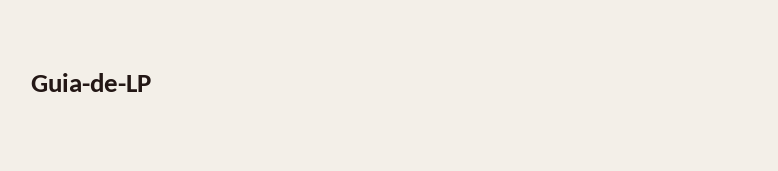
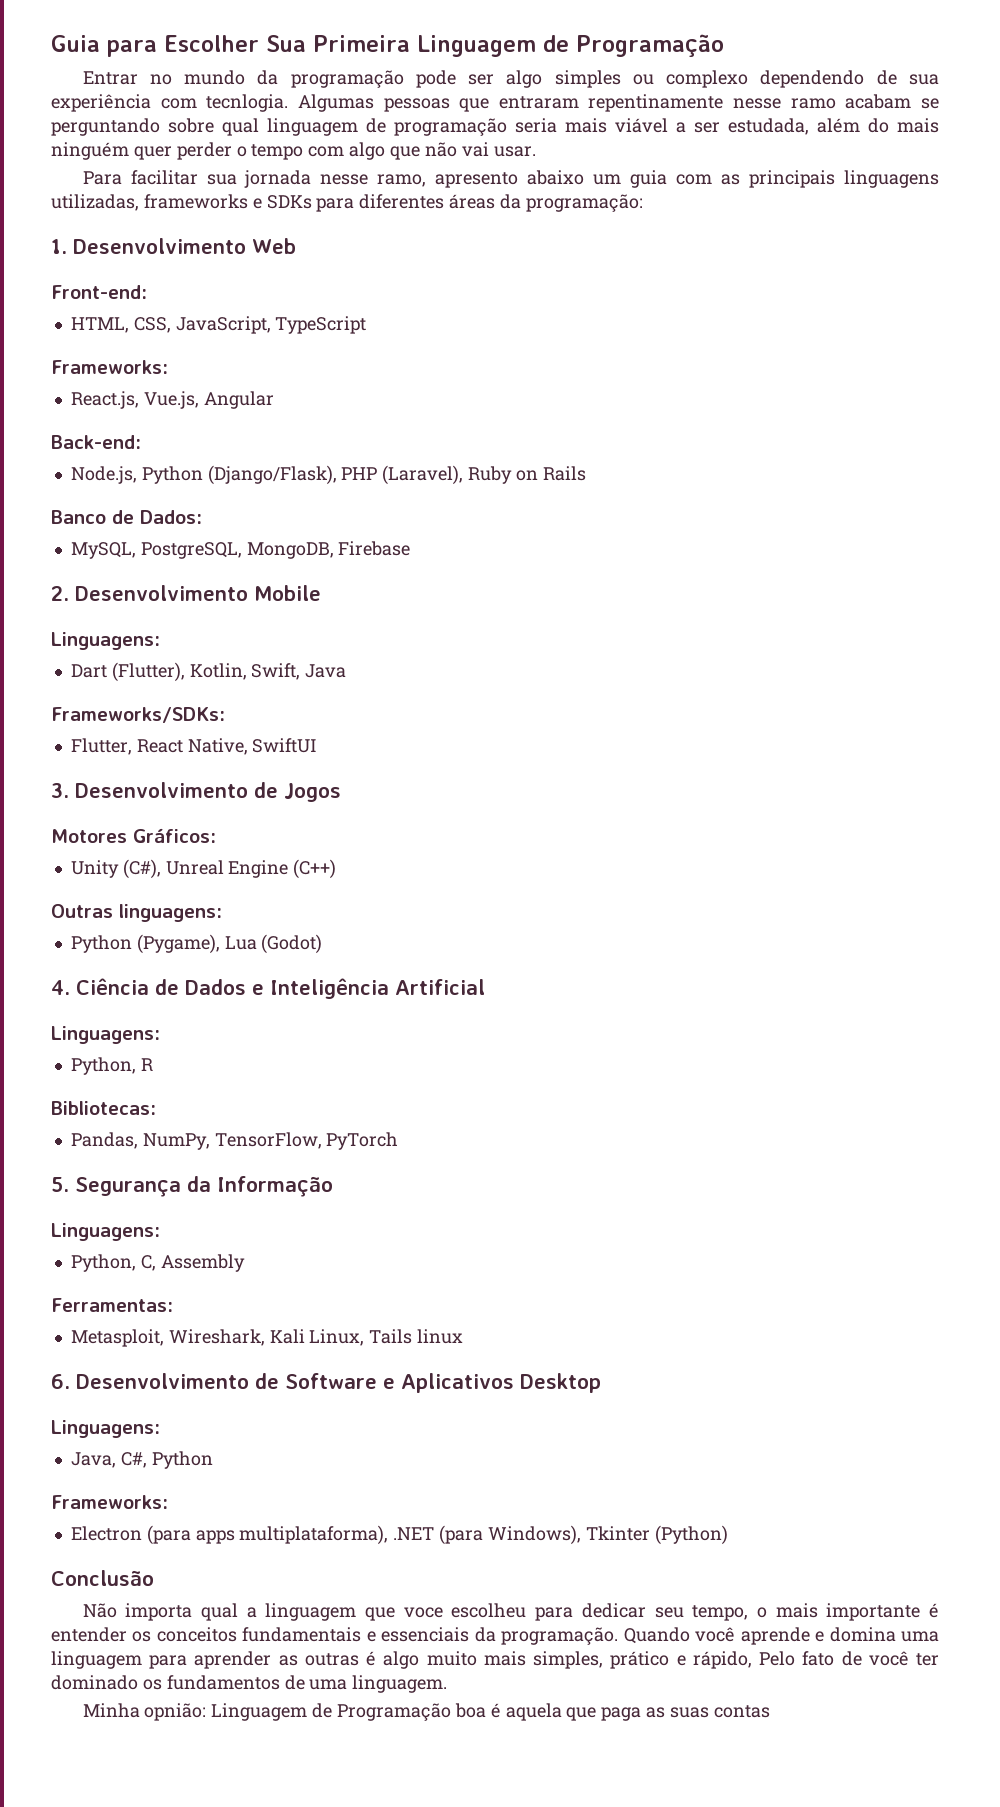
[31,73,151,92] Guia-de-LP -> [51,34,724,57] [82,70,940,88] [51,94,939,112] [51,118,939,136] [51,142,536,160] [82,170,939,188] [51,194,643,212] [51,238,296,254] [51,285,147,299] [70,316,367,334] [51,360,168,374] [70,391,274,409] [51,435,141,449] [70,465,586,485] [51,510,202,524] [70,541,411,559] [51,585,321,601] [51,632,160,650] [70,662,347,682] [51,707,225,723] [70,738,318,755] [51,782,341,802] [51,828,216,843] [70,859,337,879] [51,904,222,922] [70,934,323,954] [51,978,485,999] [51,1026,160,1044] [70,1057,153,1075] [51,1101,156,1115] [70,1132,399,1150] [51,1176,333,1197] [51,1223,160,1241] [70,1254,245,1272] [51,1298,173,1312] [70,1329,464,1347] [51,1373,601,1393] [51,1420,160,1438] [70,1451,213,1469] [51,1495,168,1509] [70,1525,728,1545] [51,1570,154,1586] [82,1603,939,1621] [51,1627,939,1645] [51,1651,940,1669] [51,1675,448,1693] [82,1703,770,1721] Guia para Escolher Sua Primeira Linguagem de Programação // Entrar no mundo da programação pode ser algo simples ou complexo dependendo de sua experiência com tecnlogia. Algumas pessoas que entraram repentinamente nesse ramo acabam se perguntando sobre qual linguagem de programação seria mais viável a ser estudada, além do mais ninguém quer perder o tempo com algo que não vai usar. // Para facilitar sua jornada nesse ramo, apresento abaixo um guia com as principais linguagens utilizadas, frameworks e SDKs para diferentes áreas da programação: // 1. Desenvolvimento Web // Front-end: // HTML, CSS, JavaScript, TypeScript // Frameworks: // React.js, Vue.js, Angular // Back-end: // Node.js, Python (Django/Flask), PHP (Laravel), Ruby on Rails // Banco de Dados: // MySQL, PostgreSQL, MongoDB, Firebase // 2. Desenvolvimento Mobile // Linguagens: // Dart (Flutter), Kotlin, Swift, Java // Frameworks/SDKs: // Flutter, React Native, SwiftUI // 3. Desenvolvimento de Jogos // Motores Gráficos: // Unity (C#), Unreal Engine (C++) // Outras linguagens: // Python (Pygame), Lua (Godot) // 4. Ciência de Dados e Inteligência Artificial // Linguagens: // Python, R // Bibliotecas: // Pandas, NumPy, TensorFlow, PyTorch // 5. Segurança da Informação // Linguagens: // Python, C, Assembly // Ferramentas: // Metasploit, Wireshark, Kali Linux, Tails linux // 6. Desenvolvimento de Software e Aplicativos Desktop // Linguagens: // Java, C#, Python // Frameworks: // Electron (para apps multiplataforma), .NET (para Windows), Tkinter (Python) // Conclusão // Não importa qual a linguagem que voce escolheu para dedicar seu tempo, o mais importante é entender os conceitos fundamentais e essenciais da programação. Quando você aprende e domina uma linguagem para aprender as outras é algo muito mais simples, prático e rápido, Pelo fato de você ter dominado os fundamentos de uma linguagem. // Minha opnião: Linguagem de Programação boa é aquela que paga as suas contas

